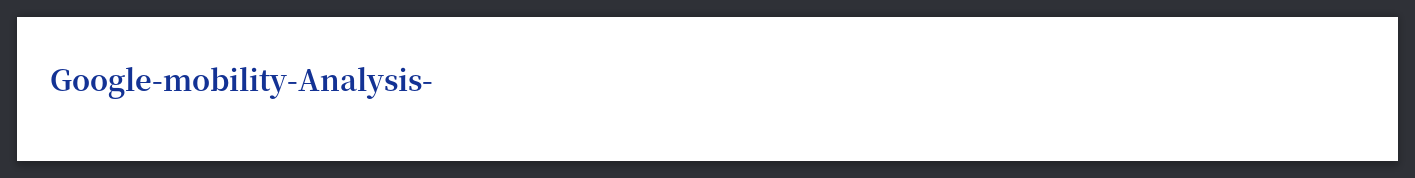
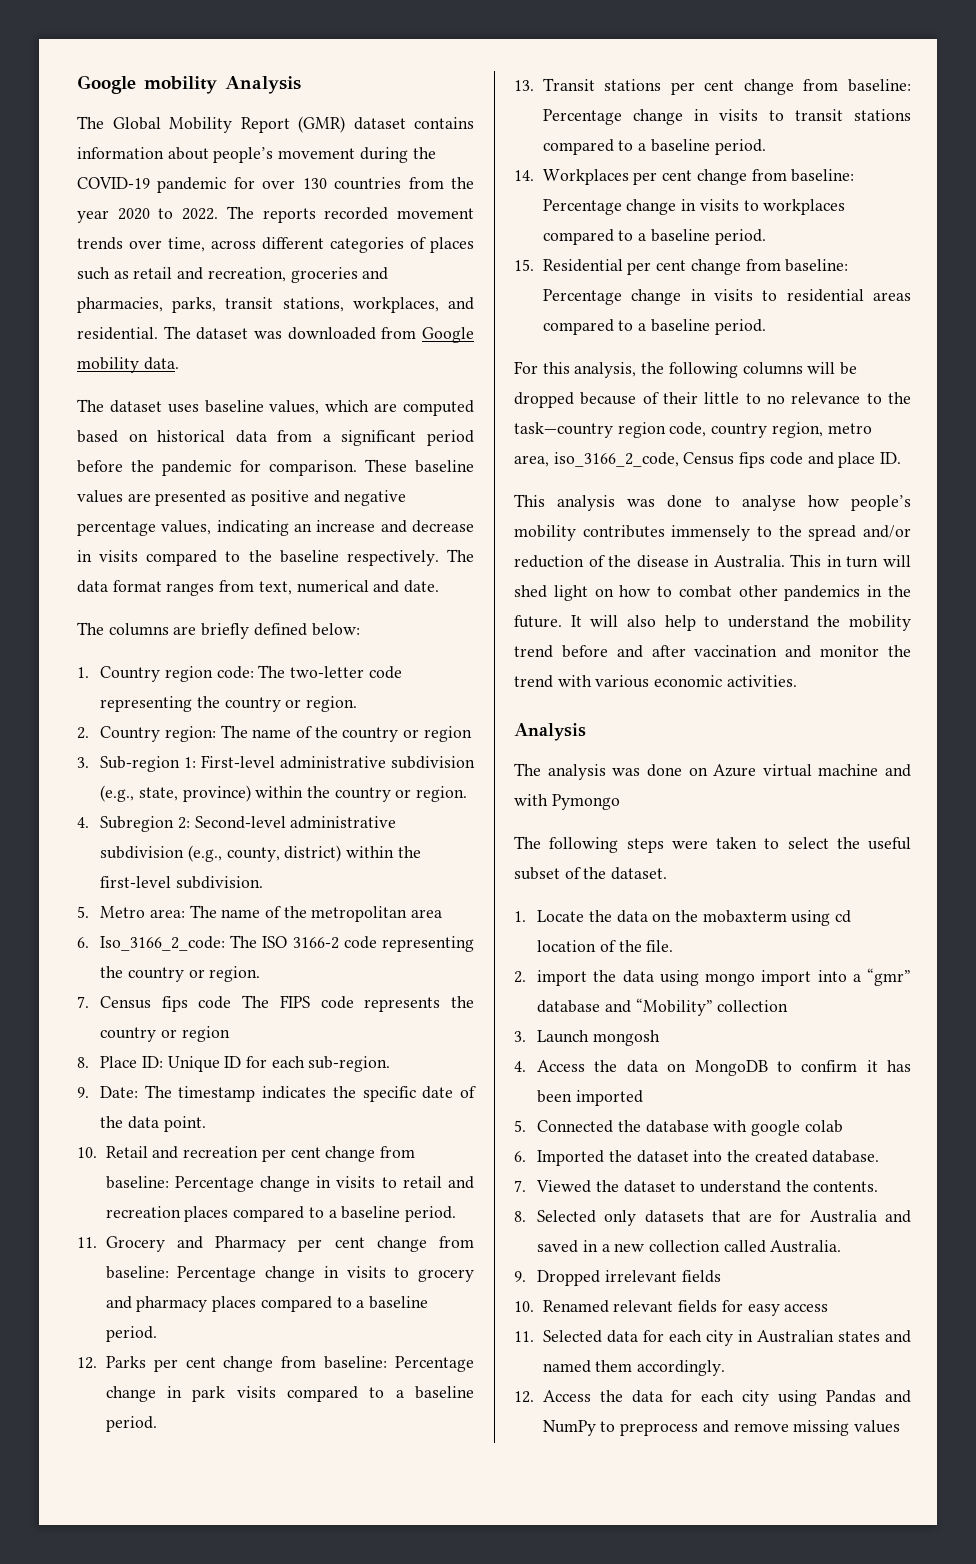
[50,67,433,99] Google-mobility-Analysis- -> [77,75,301,94] [77,116,474,133] [77,147,436,163] [77,177,475,193] [77,206,475,223] [77,237,474,253] [77,267,389,283] [77,297,474,313] [77,326,474,343] [77,357,179,373] [77,399,474,416] [77,430,474,446] [77,459,474,476] [77,490,407,506] [77,520,474,536] [77,549,474,566] [77,580,440,596] [77,622,360,639] [77,665,402,682] [100,696,357,712] [77,725,472,742] [77,755,476,772] [100,785,468,802] [77,816,397,832] [100,845,421,862] [100,876,263,889] [77,905,443,922] [77,935,474,952] [100,966,261,982] [77,995,475,1012] [100,1026,230,1042] [77,1056,391,1072] [77,1085,477,1102] [100,1116,206,1132] [77,1146,416,1162] [105,1176,475,1192] [105,1206,457,1222] [77,1236,474,1252] [105,1266,474,1282] [105,1296,429,1312] [105,1326,157,1342] [77,1356,474,1372] [105,1386,474,1402] [105,1416,157,1432] [514,78,911,95] [542,109,911,125] [542,139,766,155] [514,169,855,185] [542,199,846,215] [542,229,766,245] [514,259,849,275] [542,289,911,305] [542,319,766,335] [514,361,858,378] [514,392,911,408] [514,422,872,438] [514,452,902,468] [514,494,911,511] [514,525,911,541] [514,554,911,568] [514,585,911,601] [514,615,911,631] [514,645,911,658] [514,675,797,688] [514,723,586,741] [514,763,911,780] [514,794,620,810] [514,836,911,853] [514,867,668,880] [514,910,852,926] [537,940,674,952] [514,968,911,986] [537,998,789,1016] [514,1030,660,1046] [514,1060,911,1076] [537,1090,643,1106] [514,1120,843,1136] [514,1150,880,1166] [514,1180,879,1193] [514,1210,911,1226] [537,1240,842,1253] [514,1270,721,1286] [514,1300,829,1316] [514,1330,911,1346] [542,1360,726,1376] [514,1390,911,1406] [542,1420,901,1436] Google mobility Analysis // The Global Mobility Report (GMR) dataset contains information about people’s movement during the COVID-19 pandemic for over 130 countries from the year 2020 to 2022. The reports recorded movement trends over time, across different categories of places such as retail and recreation, groceries and pharmacies, parks, transit stations, workplaces, and residential. The dataset was downloaded from Google mobility data. // The dataset uses baseline values, which are computed based on historical data from a significant period before the pandemic for comparison. These baseline values are presented as positive and negative percentage values, indicating an increase and decrease in visits compared to the baseline respectively. The data format ranges from text, numerical and date. // The columns are briefly defined below: // 1. Country region code: The two-letter code representing the country or region. // 2. Country region: The name of the country or region // 3. Sub-region 1: First-level administrative subdivision (e.g., state, province) within the country or region. // 4. Subregion 2: Second-level administrative subdivision (e.g., county, district) within the first-level subdivision. // 5. Metro area: The name of the metropolitan area // 6. Iso_3166_2_code: The ISO 3166-2 code representing the country or region. // 7. Census fips code The FIPS code represents the country or region // 8. Place ID: Unique ID for each sub-region. // 9. Date: The timestamp indicates the specific date of the data point. // 10. Retail and recreation per cent change from baseline: Percentage change in visits to retail and recreation places compared to a baseline period. // 11. Grocery and Pharmacy per cent change from baseline: Percentage change in visits to grocery and pharmacy places compared to a baseline period. // 12. Parks per cent change from baseline: Percentage change in park visits compared to a baseline period. // 13. Transit stations per cent change from baseline: Percentage change in visits to transit stations compared to a baseline period. // 14. Workplaces per cent change from baseline: Percentage change in visits to workplaces compared to a baseline period. // 15. Residential per cent change from baseline: Percentage change in visits to residential areas compared to a baseline period. // For this analysis, the following columns will be dropped because of their little to no relevance to the task—country region code, country region, metro area, iso_3166_2_code, Census fips code and place ID. // This analysis was done to analyse how people’s mobility contributes immensely to the spread and/or reduction of the disease in Australia. This in turn will shed light on how to combat other pandemics in the future. It will also help to understand the mobility trend before and after vaccination and monitor the trend with various economic activities. // Analysis // The analysis was done on Azure virtual machine and with Pymongo // The following steps were taken to select the useful subset of the dataset. // 1. Locate the data on the mobaxterm using cd location of the file. // 2. import the data using mongo import into a “gmr” database and “Mobility” collection // 3. Launch mongosh // 4. Access the data on MongoDB to confirm it has been imported // 5. Connected the database with google colab // 6. Imported the dataset into the created database. // 7. Viewed the dataset to understand the contents. // 8. Selected only datasets that are for Australia and saved in a new collection called Australia. // 9. Dropped irrelevant fields // 10. Renamed relevant fields for easy access // 11. Selected data for each city in Australian states and named them accordingly. // 12. Access the data for each city using Pandas and NumPy to preprocess and remove missing values

